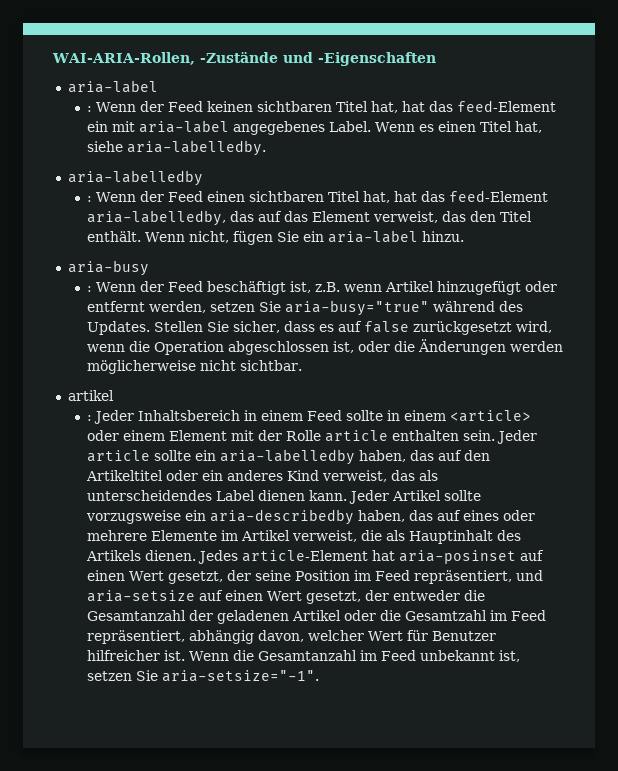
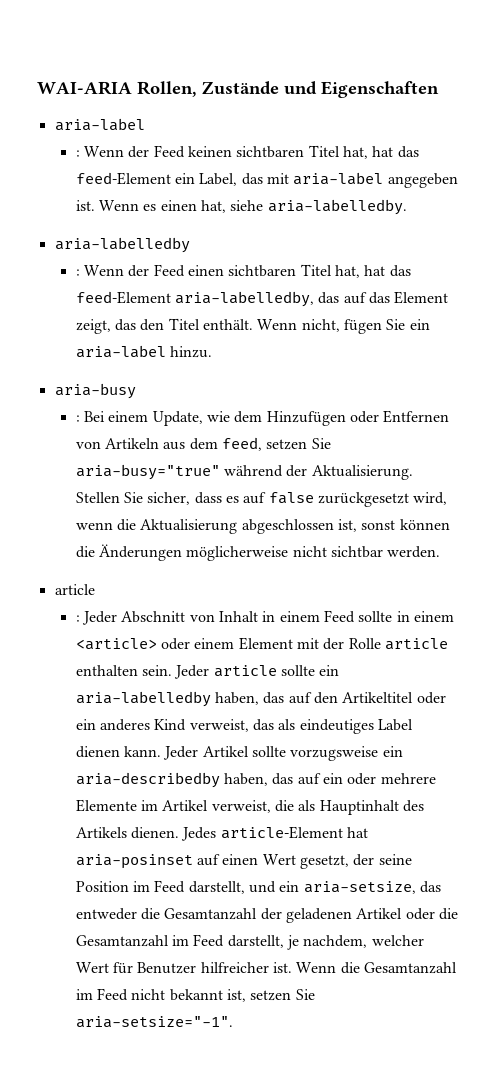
[52,52,436,66] WAI-ARIA-Rollen, -Zustände und -Eigenschaften -> [37,81,439,98] WAI-ARIA Rollen, Zustände und Eigenschaften
[112,120,372,135] mit aria-label angegebenes Label. -> [199,172,458,188] [75,200,95,211] Label, das mit aria-label angegeben ist.
[480,121,513,132] Titel -> (197, 205) none
[373,211,439,223] verweist, -> [75,319,111,334] zeigt,
[96,281,558,295] [87,301,207,313] Wenn der Feed beschäftigt ist, z.B. wenn Artikel hinzugefügt oder entfernt werden, -> [84,410,450,426] [75,437,263,451] Bei einem Update, wie dem Hinzufügen oder Entfernen von Artikeln aus dem feed,
[499,301,524,312] [87,321,151,335] des Updates. -> [286,465,413,480] der Aktualisierung.
[154,341,225,355] Operation -> [140,519,238,534] Aktualisierung
[358,341,391,352] oder -> [361,519,450,530] sonst können
[510,341,564,352] werden -> (183, 552) none
[240,360,303,371] [67,390,114,401] sichtbar. // artikel -> [331,546,441,558] [54,584,95,595] sichtbar werden. // article
[138,410,241,421] Inhaltsbereich -> [121,611,259,623] Abschnitt von Inhalt
[87,490,213,501] unterscheidendes -> [299,719,374,734] eindeutiges
[463,510,500,521] eines -> [323,773,344,784] ein
[414,570,544,584] [87,590,390,604] repräsentiert, und aria-setsize auf einen Wert gesetzt, der -> [188,881,442,894] darstellt, und ein aria-setsize, das
[405,610,547,621] [87,630,305,644] Gesamtzahl im Feed repräsentiert, abhängig davon, -> [75,934,368,950] Gesamtanzahl im Feed darstellt, je nachdem,
[420,650,496,661] unbekannt -> [131,989,223,1001] nicht bekannt

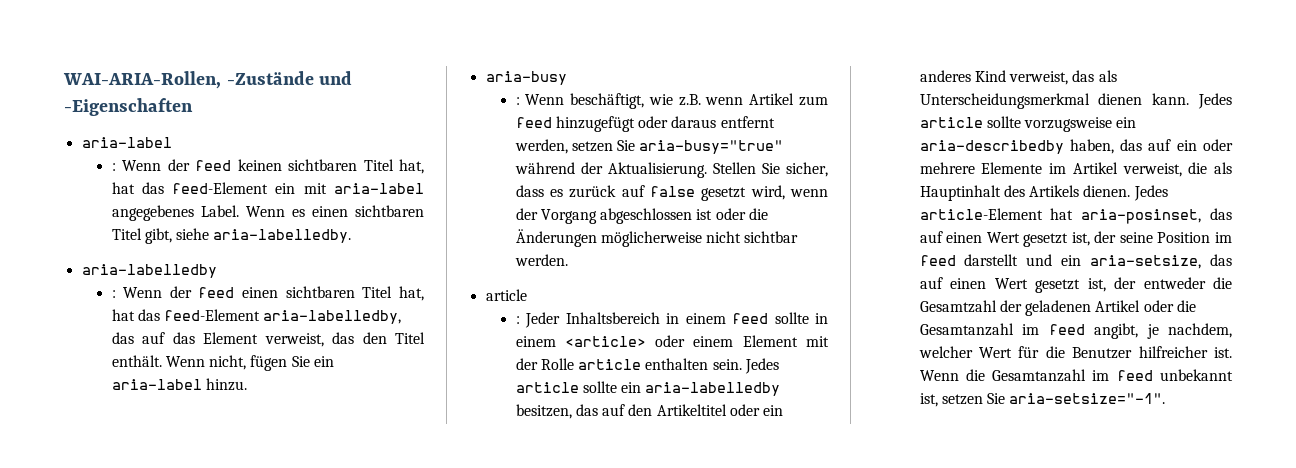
[37,81,439,98] WAI-ARIA Rollen, Zustände und Eigenschaften -> [63,71,353,89] [64,98,193,116] WAI-ARIA-Rollen, -Zustände und -Eigenschaften
[153,145,185,158] Feed -> [195,160,232,171] feed
[199,172,458,188] [75,200,227,213] Label, das mit aria-label angegeben ist. Wenn es einen hat, -> [303,183,424,194] [111,205,424,221] [111,228,172,244] mit aria-label angegebenes Label. Wenn es einen sichtbaren Titel gibt,
[153,264,185,277] Feed -> [198,287,235,298] feed
[75,319,111,334] zeigt, -> [264,333,324,347] verweist,
[84,410,450,426] [75,437,263,451] Bei einem Update, wie dem Hinzufügen oder Entfernen von Artikeln aus dem feed, -> [525,93,828,109] [515,116,775,132] [514,139,568,154] Wenn beschäftigt, wie z.B. wenn Artikel zum feed hinzugefügt oder daraus entfernt werden,
(240, 499) none -> [569,185,617,198] zurück
[318,492,410,507] zurückgesetzt -> [701,187,747,201] gesetzt
[117,519,450,534] die Aktualisierung abgeschlossen ist, sonst können -> [515,208,746,224] der Vorgang abgeschlossen ist oder
[121,610,356,623] Abschnitt von Inhalt in einem Feed -> [565,312,769,324] Inhaltsbereich in einem feed
[174,665,210,679] Jeder -> [745,358,780,374] Jedes
[215,692,260,705] haben, -> [515,404,572,419] besitzen,
[299,719,414,734] [75,746,249,760] eindeutiges Label dienen kann. Jeder Artikel -> [919,93,1232,109] [919,117,983,128] Unterscheidungsmerkmal dienen kann. Jedes article
[75,854,350,869] aria-posinset auf einen Wert gesetzt, -> [1081,208,1232,224] [919,231,1090,247] aria-posinset, das auf einen Wert gesetzt ist,
[154,880,245,894] Feed darstellt, -> [919,254,1019,266] feed darstellt
(442, 887) none -> [919,277,1137,293] auf einen Wert gesetzt ist, der
[164,908,258,920] Gesamtanzahl -> [919,300,997,313] Gesamtzahl
[193,934,284,948] Feed darstellt, -> [1048,323,1139,339] feed angibt,
(134, 968) none -> [1045,346,1065,358] die
[97,988,223,1001] Feed nicht bekannt -> [1116,369,1233,381] feed unbekannt

